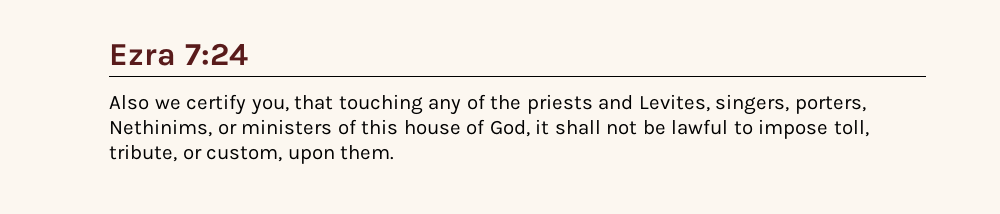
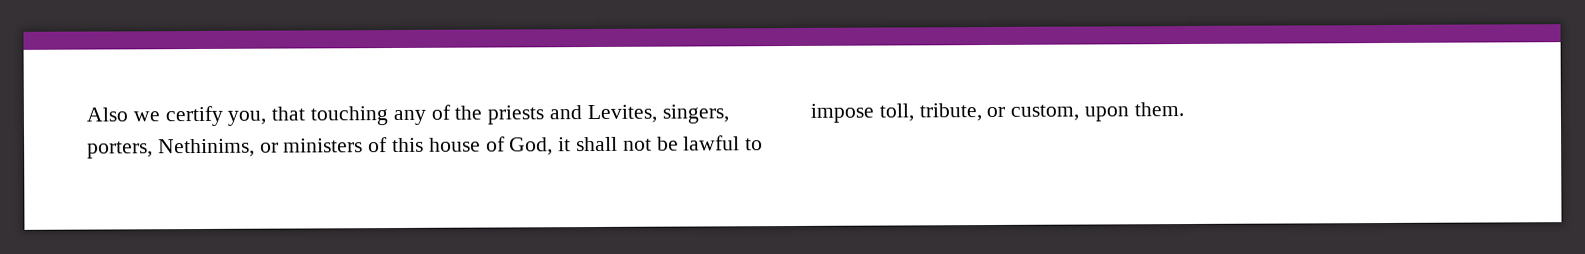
[109,43,248,66] Ezra 7:24 // -> (86, 114) none

